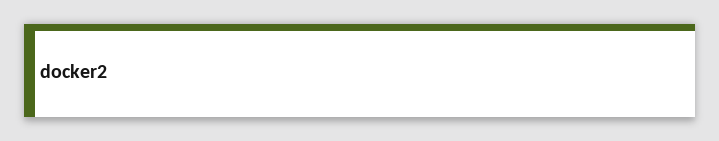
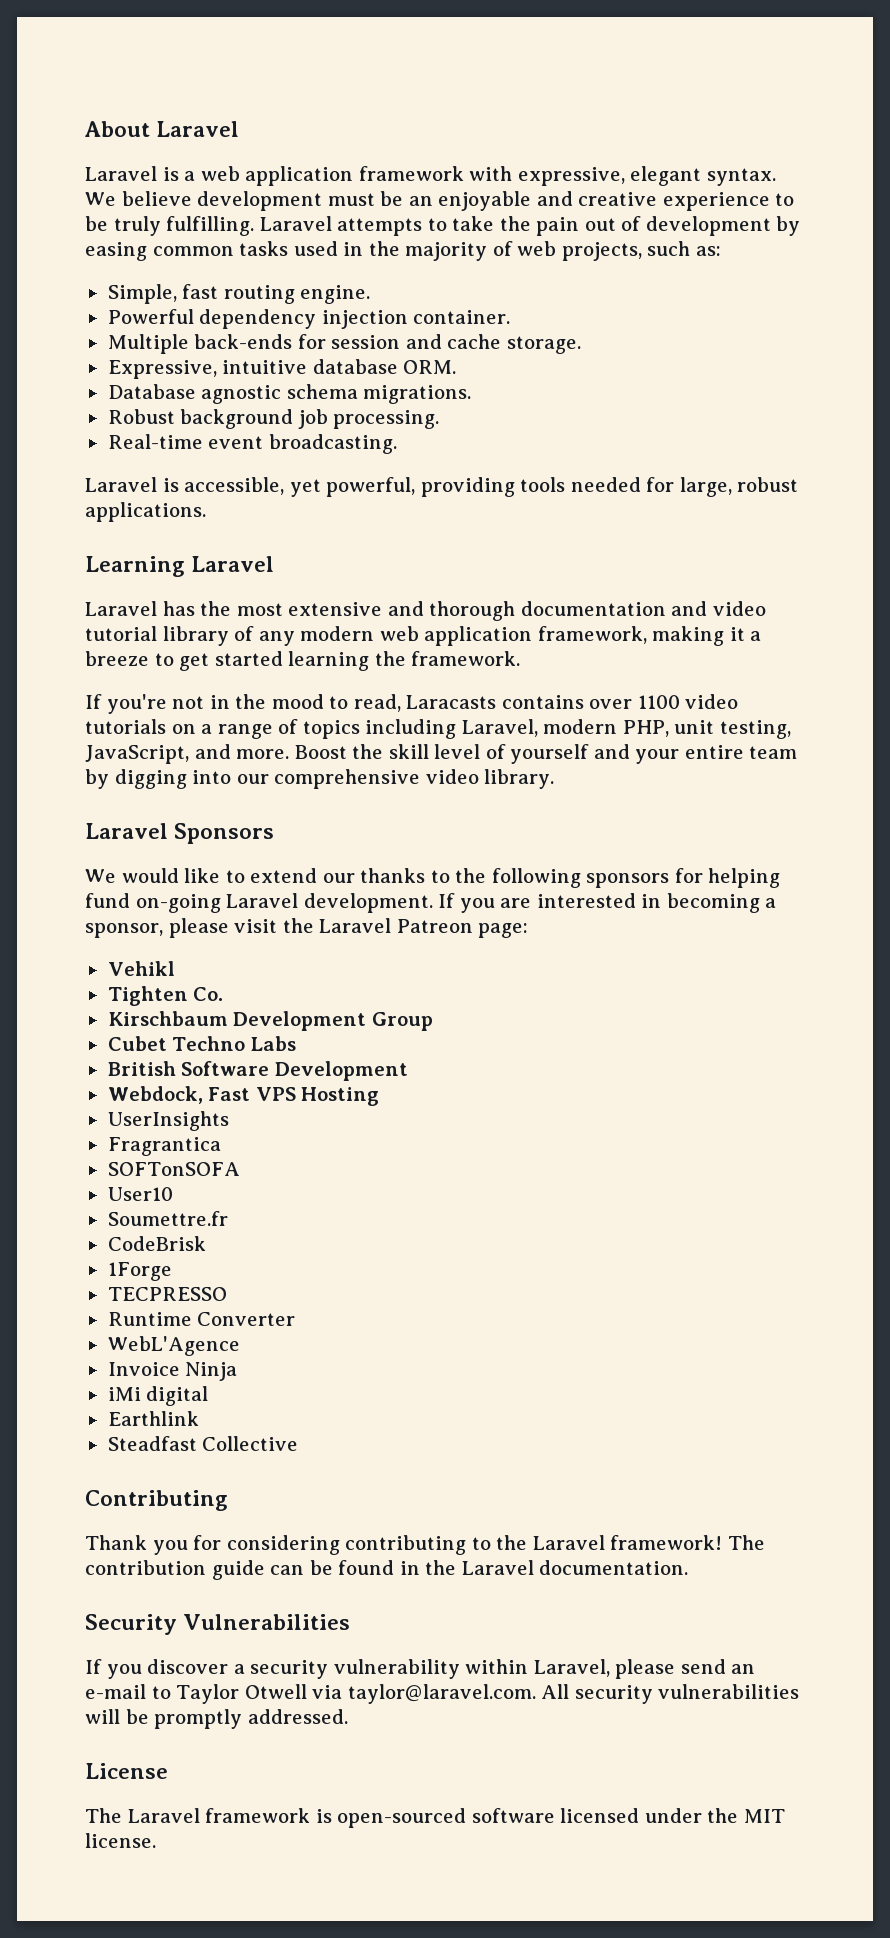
[40,64,107,78] docker2 -> [84,121,240,137] [85,166,776,186] [85,191,795,211] [85,216,801,236] [85,241,721,261] [107,284,371,304] [107,309,511,329] [107,334,581,354] [107,359,457,379] [107,384,472,404] [107,409,440,429] [107,434,397,454] [85,477,799,497] [85,502,206,522] [85,556,275,577] [85,601,766,621] [85,626,762,646] [85,651,521,671] [85,694,739,714] [85,719,791,739] [85,744,798,764] [85,769,555,789] [85,823,275,844] [85,868,781,888] [85,893,777,913] [85,918,529,938] [107,961,175,976] [107,986,224,1006] [107,1011,433,1031] [107,1036,296,1051] [107,1061,408,1081] [107,1086,380,1106] [107,1111,229,1131] [107,1137,221,1156] [107,1162,240,1176] [107,1187,173,1201] [107,1211,228,1226] [107,1236,206,1251] [107,1262,172,1281] [107,1287,227,1301] [107,1312,296,1326] [107,1336,240,1356] [107,1362,238,1381] [107,1386,209,1406] [107,1411,199,1426] [107,1436,299,1451] [85,1490,228,1511] [85,1535,765,1555] [85,1560,689,1580] [85,1614,351,1635] [85,1659,756,1679] [85,1684,800,1704] [85,1709,348,1729] [85,1763,168,1779] [85,1808,785,1828] [85,1833,156,1848] About Laravel // Laravel is a web application framework with expressive, elegant syntax. We believe development must be an enjoyable and creative experience to be truly fulfilling. Laravel attempts to take the pain out of development by easing common tasks used in the majority of web projects, such as: // Simple, fast routing engine. // Powerful dependency injection container. // Multiple back-ends for session and cache storage. // Expressive, intuitive database ORM. // Database agnostic schema migrations. // Robust background job processing. // Real-time event broadcasting. // Laravel is accessible, yet powerful, providing tools needed for large, robust applications. // Learning Laravel // Laravel has the most extensive and thorough documentation and video tutorial library of any modern web application framework, making it a breeze to get started learning the framework. // If you're not in the mood to read, Laracasts contains over 1100 video tutorials on a range of topics including Laravel, modern PHP, unit testing, JavaScript, and more. Boost the skill level of yourself and your entire team by digging into our comprehensive video library. // Laravel Sponsors // We would like to extend our thanks to the following sponsors for helping fund on-going Laravel development. If you are interested in becoming a sponsor, please visit the Laravel Patreon page: // Vehikl // Tighten Co. // Kirschbaum Development Group // Cubet Techno Labs // British Software Development // Webdock, Fast VPS Hosting // UserInsights // Fragrantica // SOFTonSOFA // User10 // Soumettre.fr // CodeBrisk // 1Forge // TECPRESSO // Runtime Converter // WebL'Agence // Invoice Ninja // iMi digital // Earthlink // Steadfast Collective // Contributing // Thank you for considering contributing to the Laravel framework! The contribution guide can be found in the Laravel documentation. // Security Vulnerabilities // If you discover a security vulnerability within Laravel, please send an e-mail to Taylor Otwell via taylor@laravel.com. All security vulnerabilities will be promptly addressed. // License // The Laravel framework is open-sourced software licensed under the MIT license.

